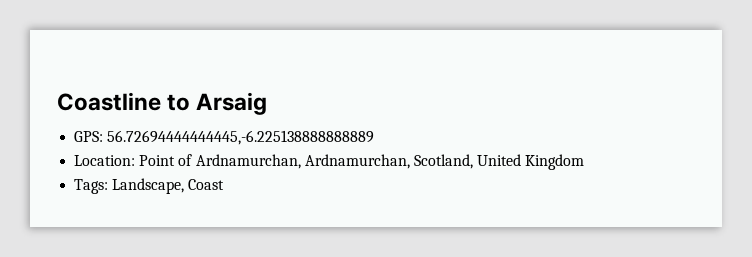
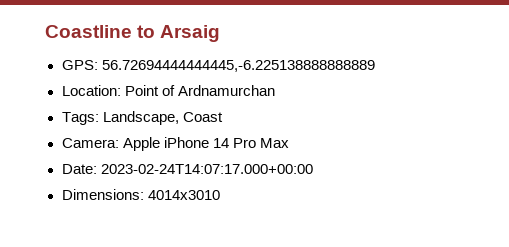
[195,154,585,170] [74,178,225,194] Ardnamurchan, Ardnamurchan, Scotland, United Kingdom // Tags: Landscape, Coast -> [177,85,275,96] [61,111,223,125] [61,137,289,151] [61,164,313,174] [61,189,220,200] Ardnamurchan // Tags: Landscape, Coast // Camera: Apple iPhone 14 Pro Max // Date: 2023-02-24T14:07:17.000+00:00 // Dimensions: 4014x3010

